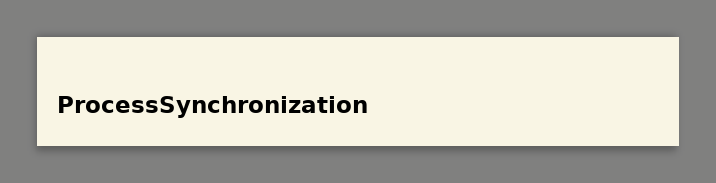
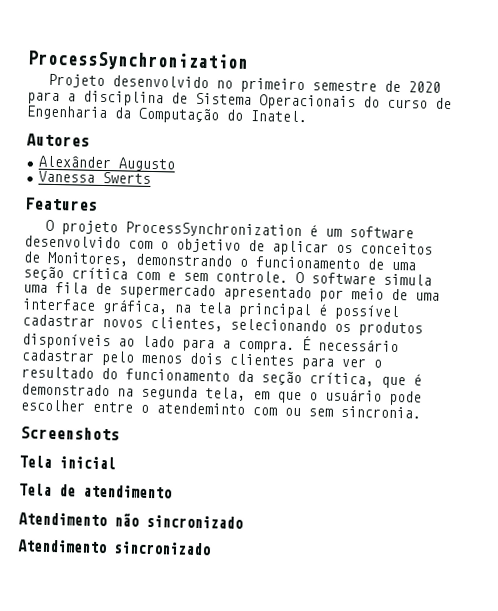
[57,96,368,118] ProcessSynchronization -> [27,50,249,72] [47,73,441,94] [27,90,452,111] [26,105,307,124] [26,133,90,147] [37,154,175,172] [37,170,151,184] [24,197,98,211] [44,219,414,239] [24,235,433,256] [23,251,416,271] [23,266,432,286] [23,282,440,302] [22,298,400,321] [22,314,423,337] [22,333,399,353] [21,349,382,370] [21,366,422,389] [21,383,422,406] [20,399,421,419] [20,426,120,441] [19,455,116,470] [19,483,172,499] [18,512,243,529] [17,539,211,556] ProcessSynchronization // Projeto desenvolvido no primeiro semestre de 2020 para a disciplina de Sistema Operacionais do curso de Engenharia da Computação do Inatel. // Autores // Alexânder Augusto // Vanessa Swerts // Features // O projeto ProcessSynchronization é um software desenvolvido com o objetivo de aplicar os conceitos de Monitores, demonstrando o funcionamento de uma seção crítica com e sem controle. O software simula uma fila de supermercado apresentado por meio de uma interface gráfica, na tela principal é possível cadastrar novos clientes, selecionando os produtos disponíveis ao lado para a compra. É necessário cadastrar pelo menos dois clientes para ver o resultado do funcionamento da seção crítica, que é demonstrado na segunda tela, em que o usuário pode escolher entre o atendeminto com ou sem sincronia. // Screenshots // Tela inicial // Tela de atendimento // Atendimento não sincronizado // Atendimento sincronizado

